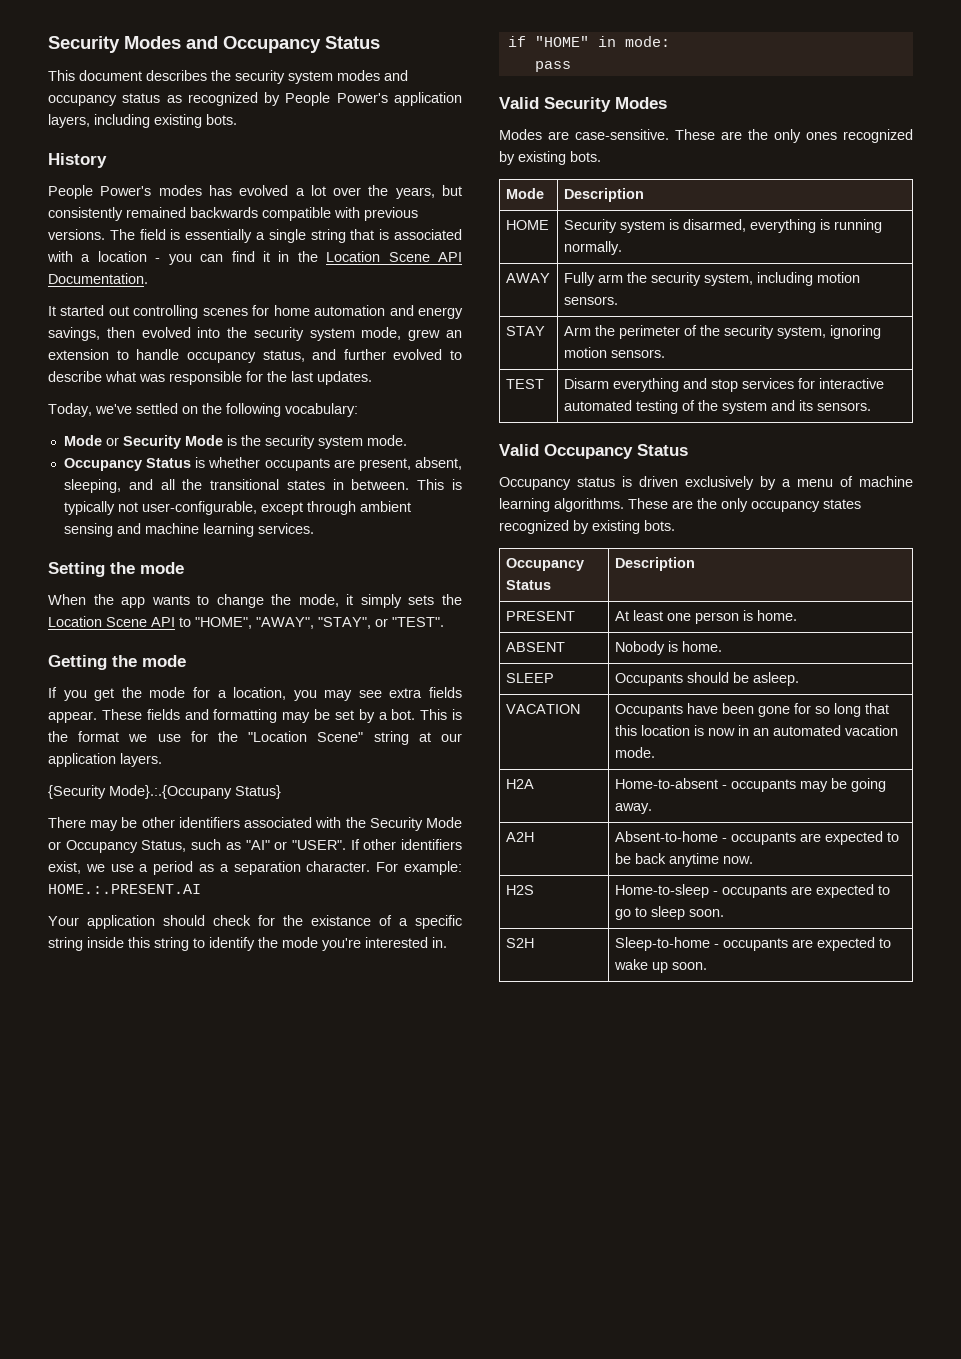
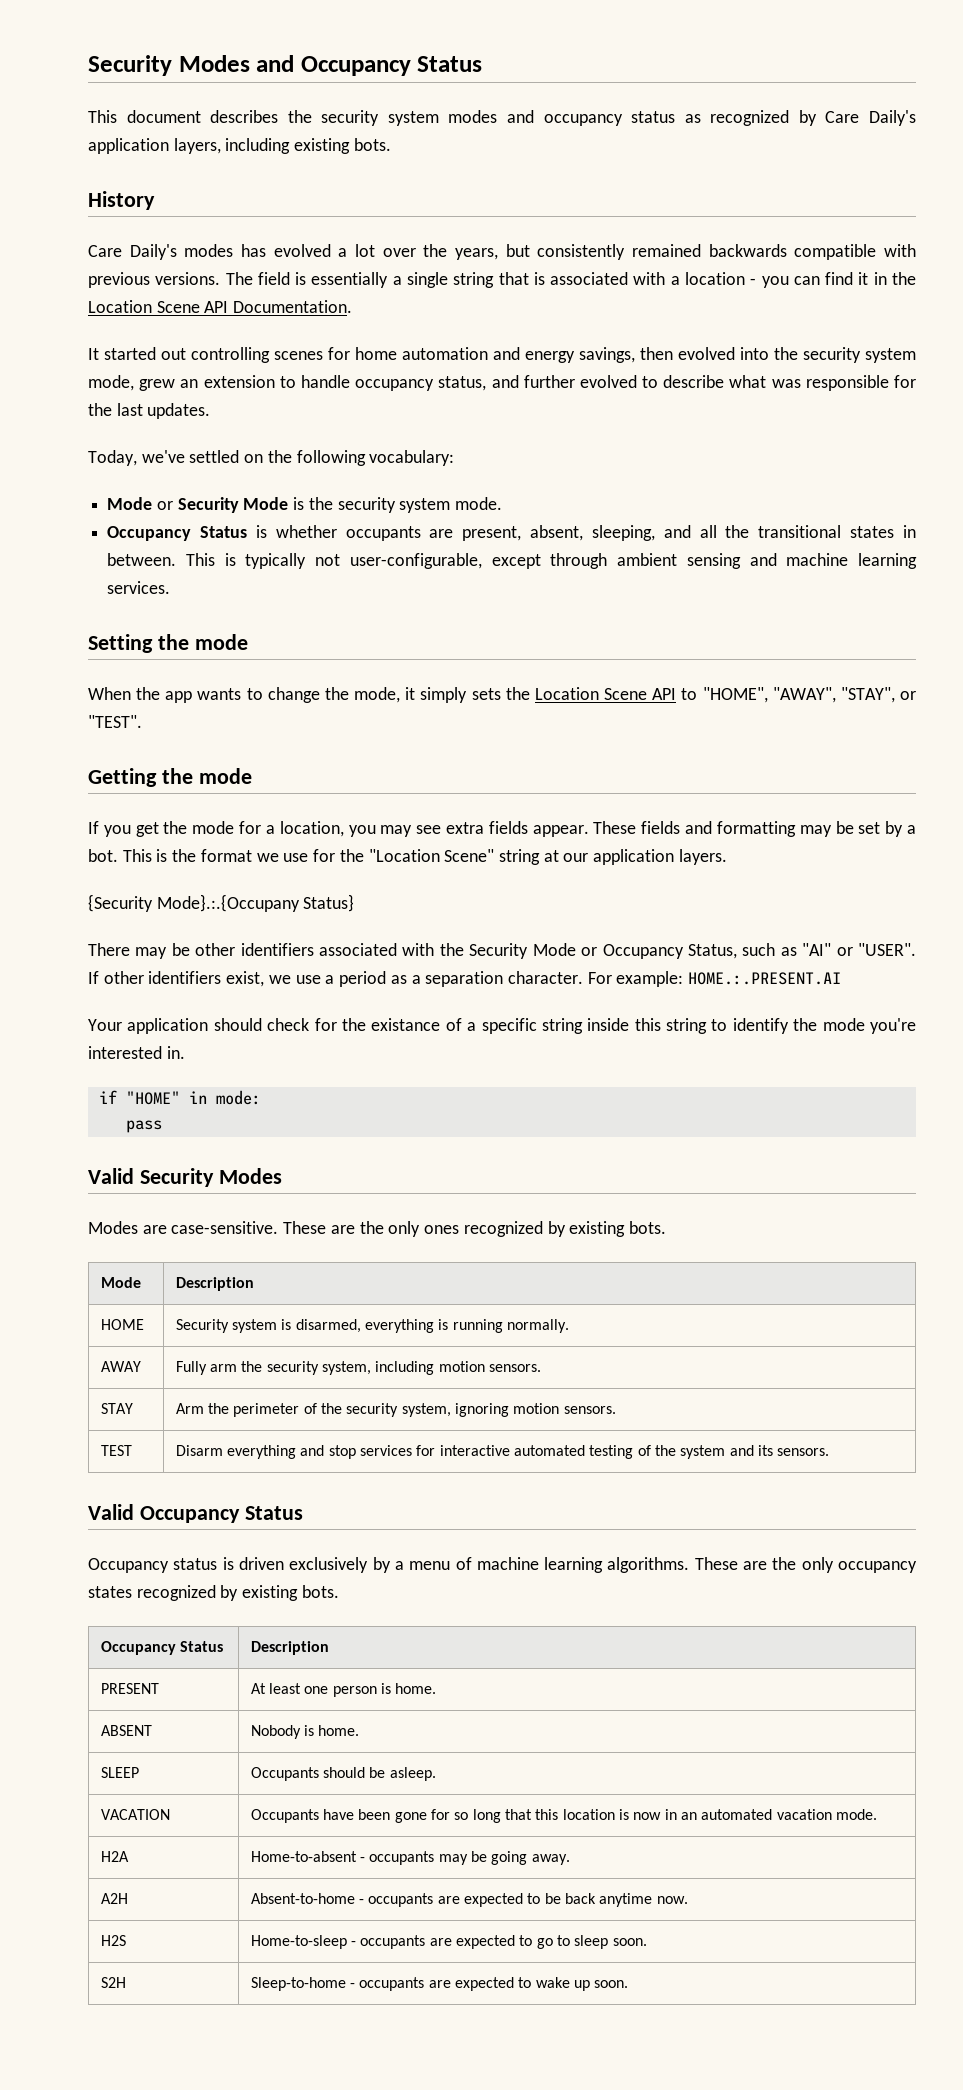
[285,92,388,106] People Power's -> [825,110,916,126] Care Daily's
[48,185,152,199] People Power's -> [88,244,177,260] Care Daily's

